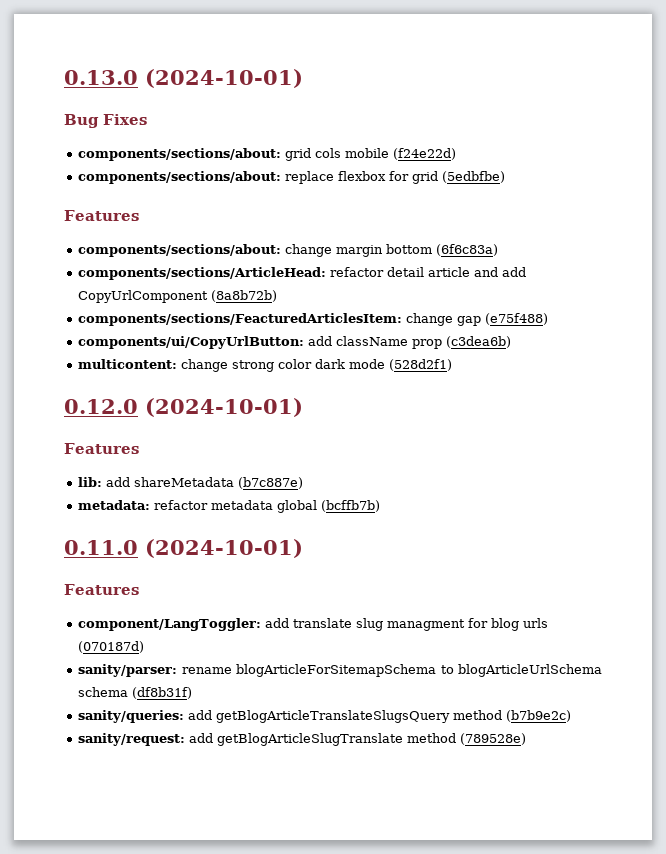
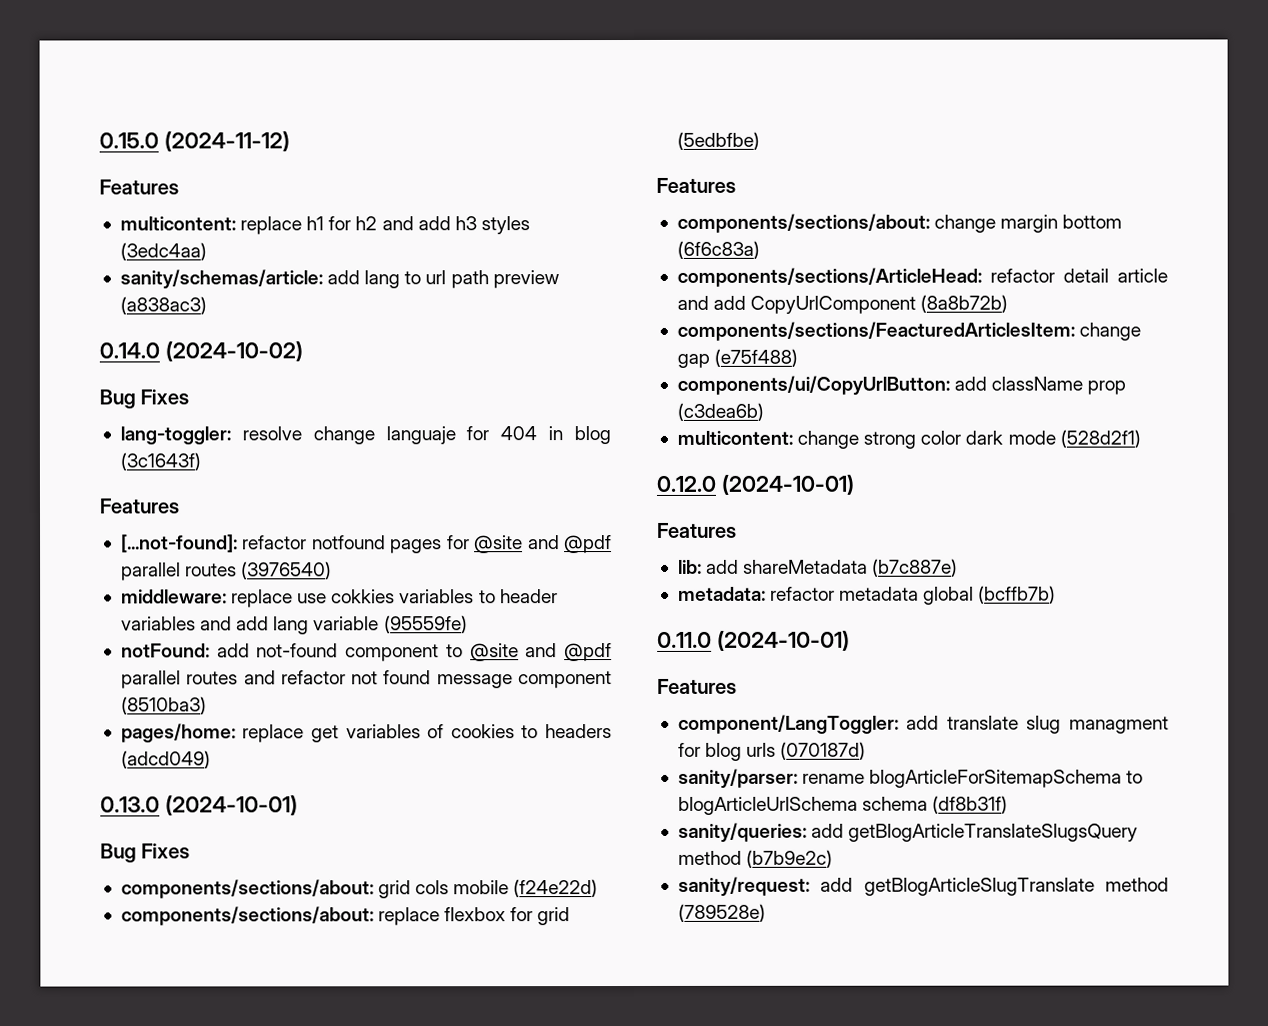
(64, 77) none -> [99,131,290,152] [99,179,179,195] [119,216,530,235] [119,242,207,261] [119,269,559,289] [119,296,207,315] [99,341,303,362] [99,389,190,409] [119,426,611,445] [119,452,201,471] [99,498,180,514] [120,534,612,554] [120,561,333,581] [120,589,558,608] [120,615,468,635] [120,643,613,662] [120,670,612,689] [120,696,207,715] [120,723,612,743] [120,750,211,769] 0.15.0 (2024-11-12) // Features // multicontent: replace h1 for h2 and add h3 styles (3edc4aa) // sanity/schemas/article: add lang to url path preview (a838ac3) // 0.14.0 (2024-10-02) // Bug Fixes // lang-toggler: resolve change languaje for 404 in blog (3c1643f) // Features // [...not-found]: refactor notfound pages for @site and @pdf parallel routes (3976540) // middleware: replace use cokkies variables to header variables and add lang variable (95559fe) // notFound: add not-found component to @site and @pdf parallel routes and refactor not found message component (8510ba3) // pages/home: replace get variables of cookies to headers (adcd049) //

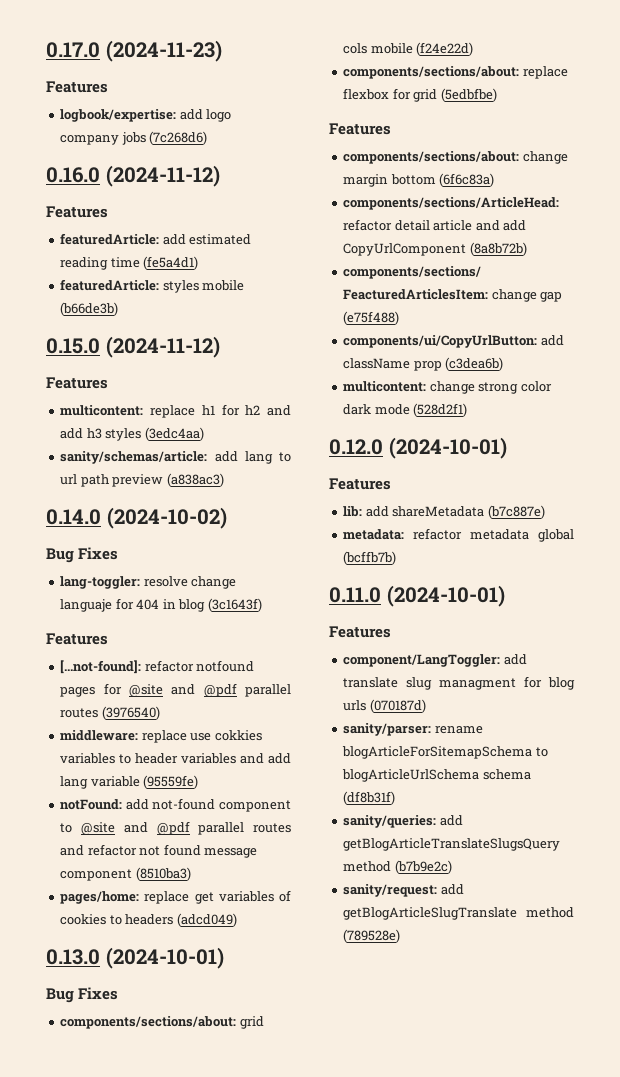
(99, 140) none -> [46,40,222,62] [46,81,108,93] [60,109,232,122] [60,131,208,145] [46,165,220,187] [46,206,108,218] [60,233,252,245] [60,256,199,270] [60,279,245,293] [60,302,119,316] 0.17.0 (2024-11-23) // Features // logbook/expertise: add logo company jobs (7c268d6) // 0.16.0 (2024-11-12) // Features // featuredArticle: add estimated reading time (fe5a4d1) // featuredArticle: styles mobile (b66de3b) //

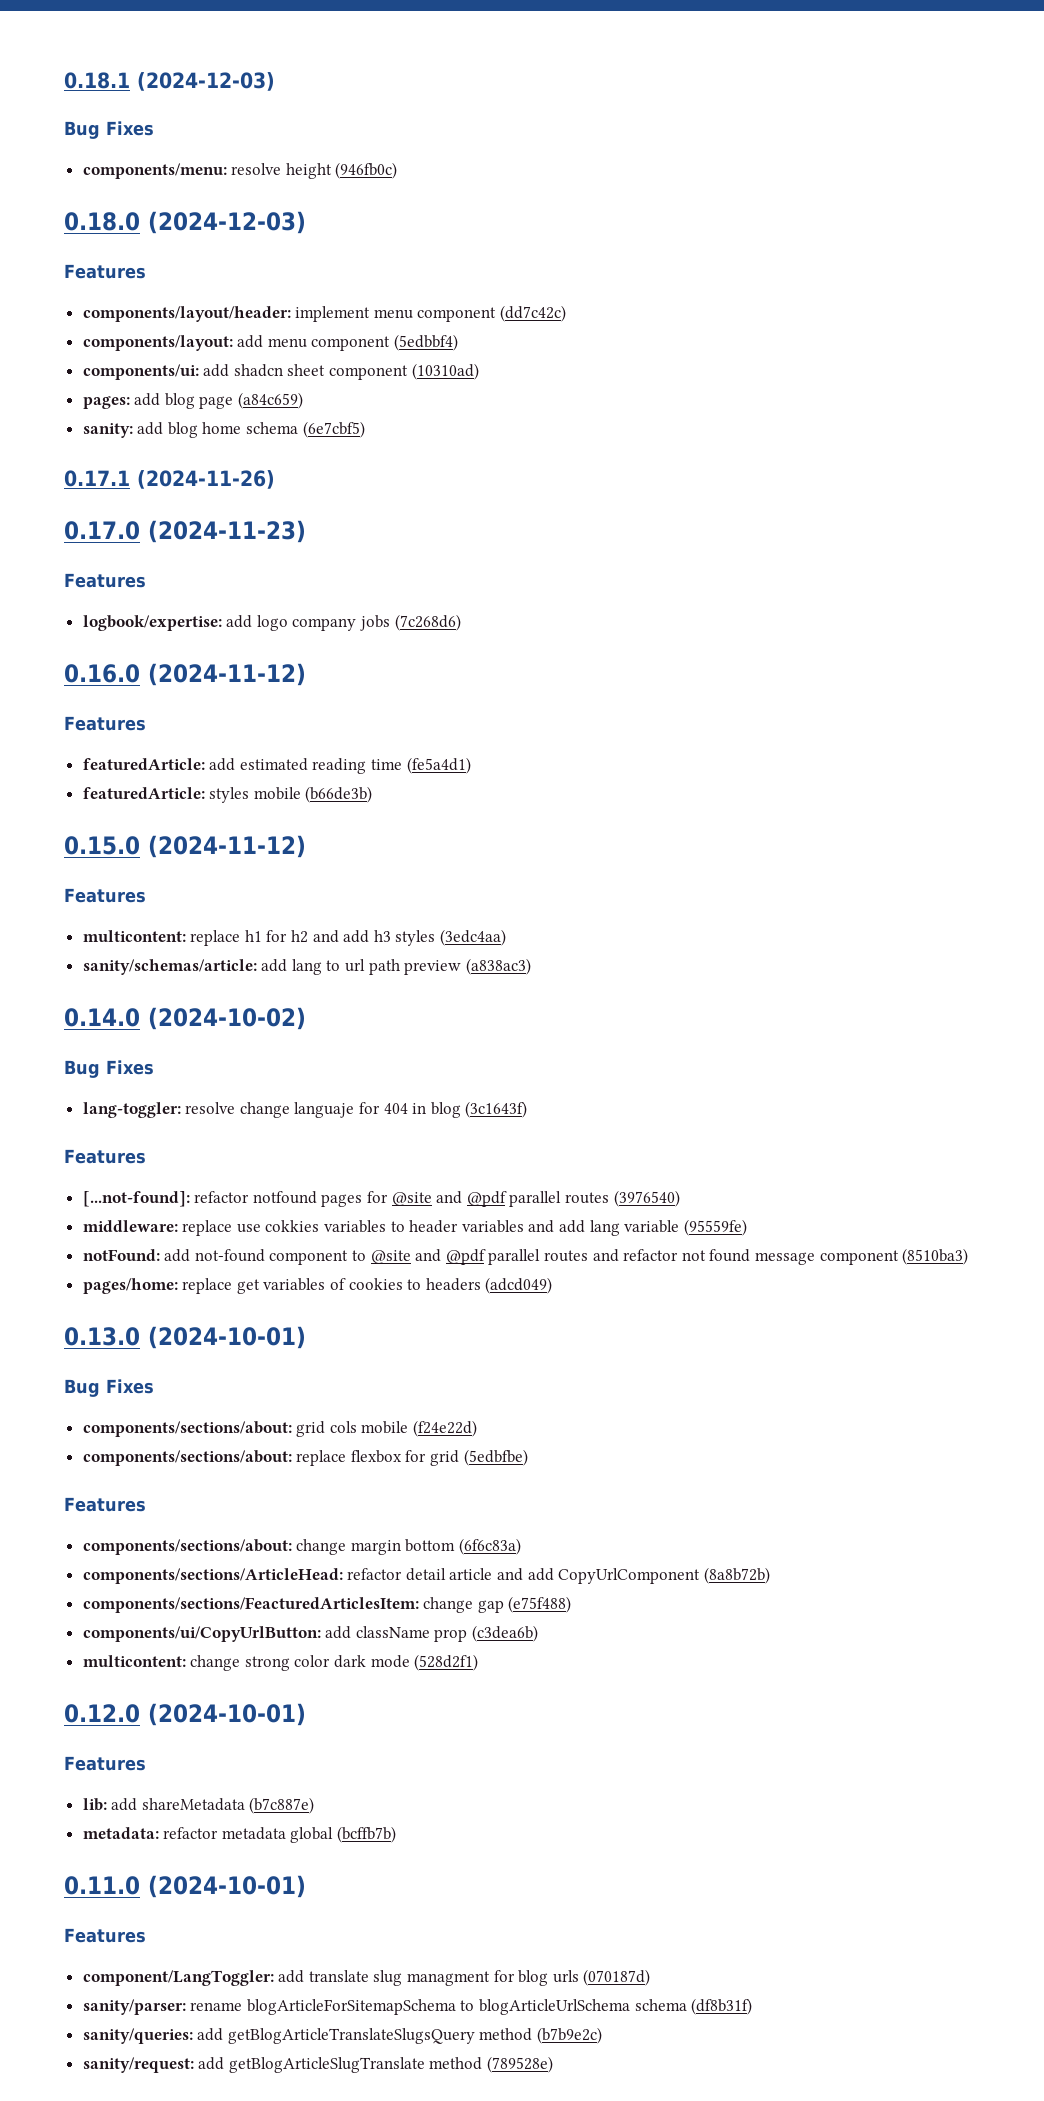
(46, 50) none -> [64,72,275,91] [64,121,154,139] [82,162,398,179] [64,211,306,234] [64,264,146,279] [82,305,567,322] [82,334,459,351] [82,363,479,380] [82,392,304,409] [82,421,365,438] [64,470,275,489] 0.18.1 (2024-12-03) // Bug Fixes // components/menu: resolve height (946fb0c) // 0.18.0 (2024-12-03) // Features // components/layout/header: implement menu component (dd7c42c) // components/layout: add menu component (5edbbf4) // components/ui: add shadcn sheet component (10310ad) // pages: add blog page (a84c659) // sanity: add blog home schema (6e7cbf5) // 0.17.1 (2024-11-26) //

